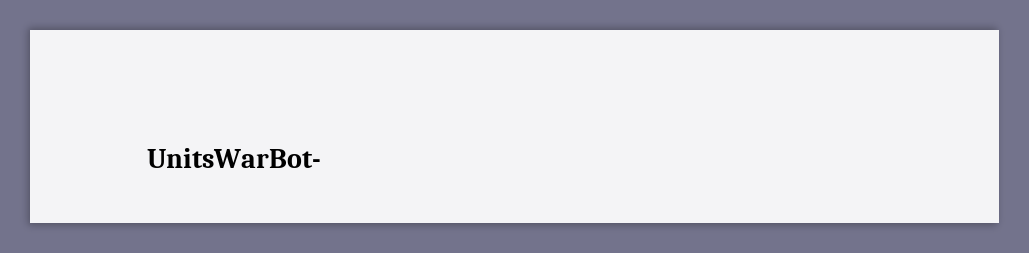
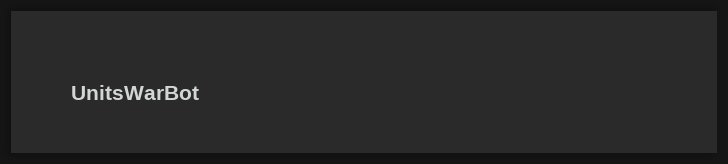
[147,148,321,168] UnitsWarBot- -> [71,85,199,100] UnitsWarBot

